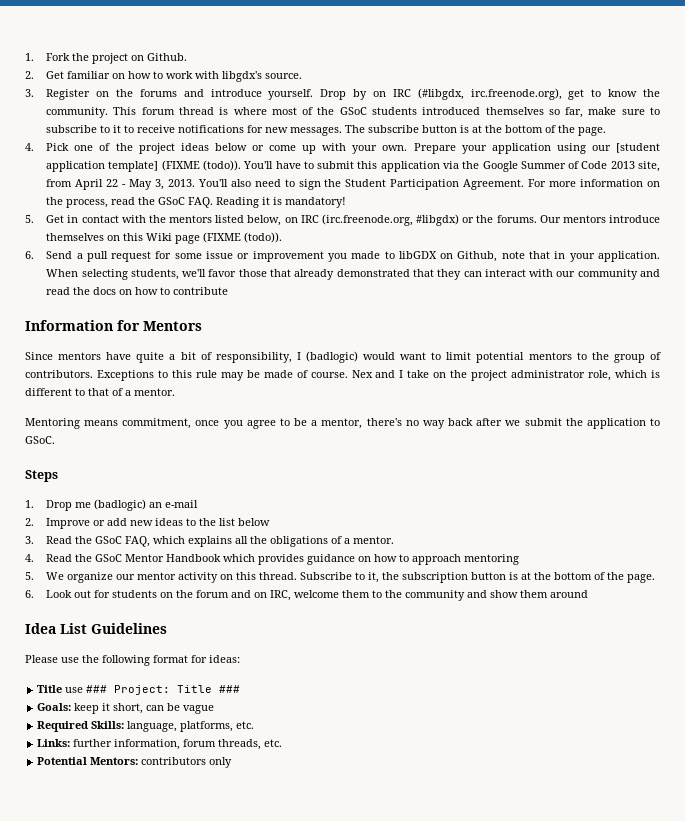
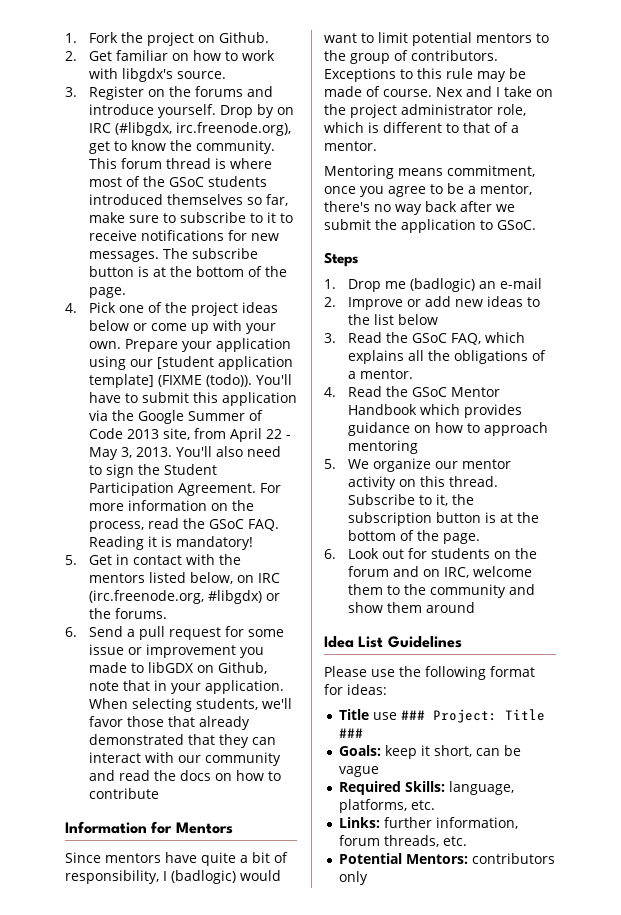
[539,215,660,223] [46,232,283,244] Our mentors introduce themselves on this Wiki page (FIXME (todo)). -> (167, 613) none

